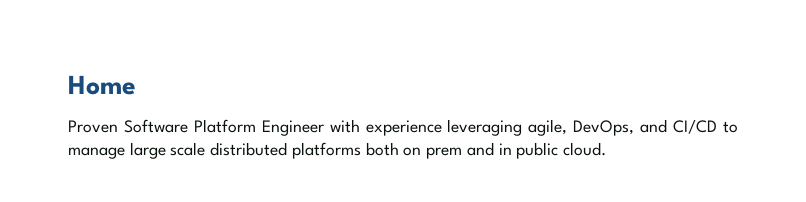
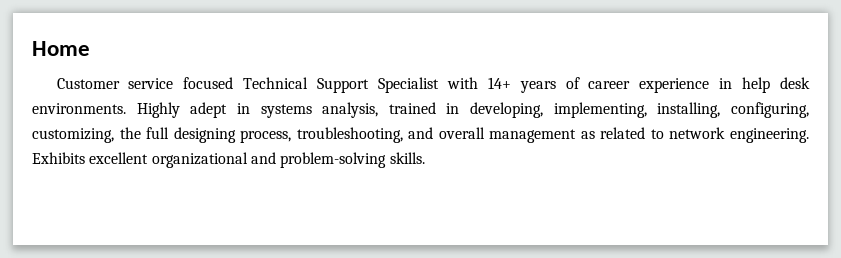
[68,119,738,136] [68,142,606,159] Proven Software Platform Engineer with experience leveraging agile, DevOps, and CI/CD to manage large scale distributed platforms both on prem and in public cloud. -> [56,77,810,93] [32,102,809,118] [32,127,810,143] [32,152,425,168] Customer service focused Technical Support Specialist with 14+ years of career experience in help desk environments. Highly adept in systems analysis, trained in developing, implementing, installing, configuring, customizing, the full designing process, troubleshooting, and overall management as related to network engineering. Exhibits excellent organizational and problem-solving skills.

